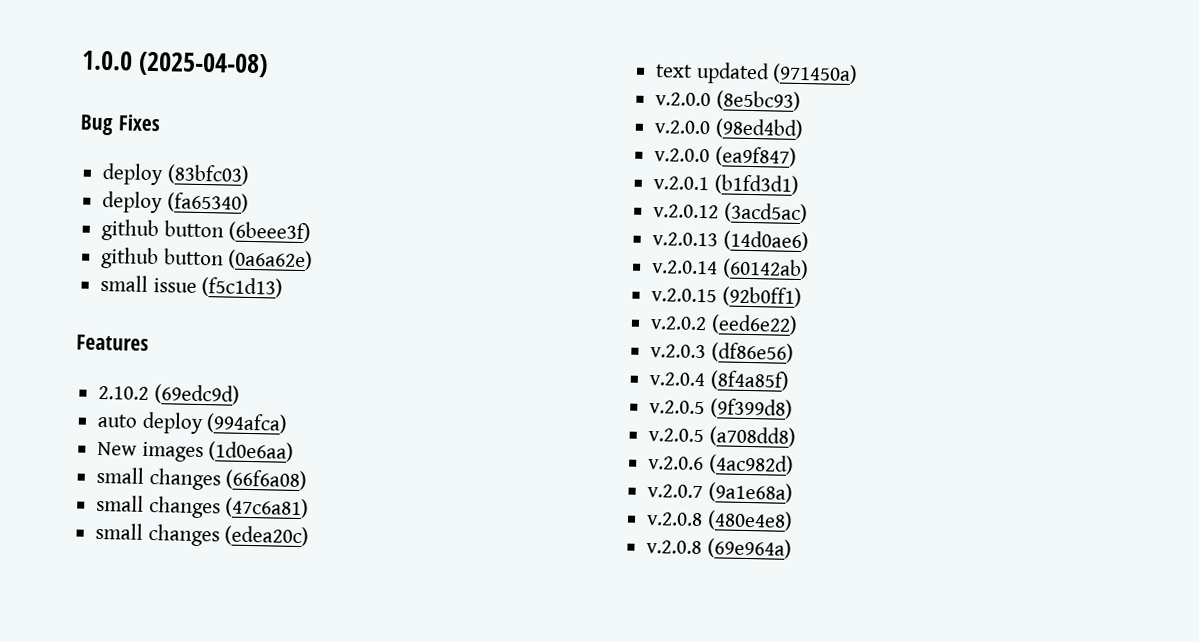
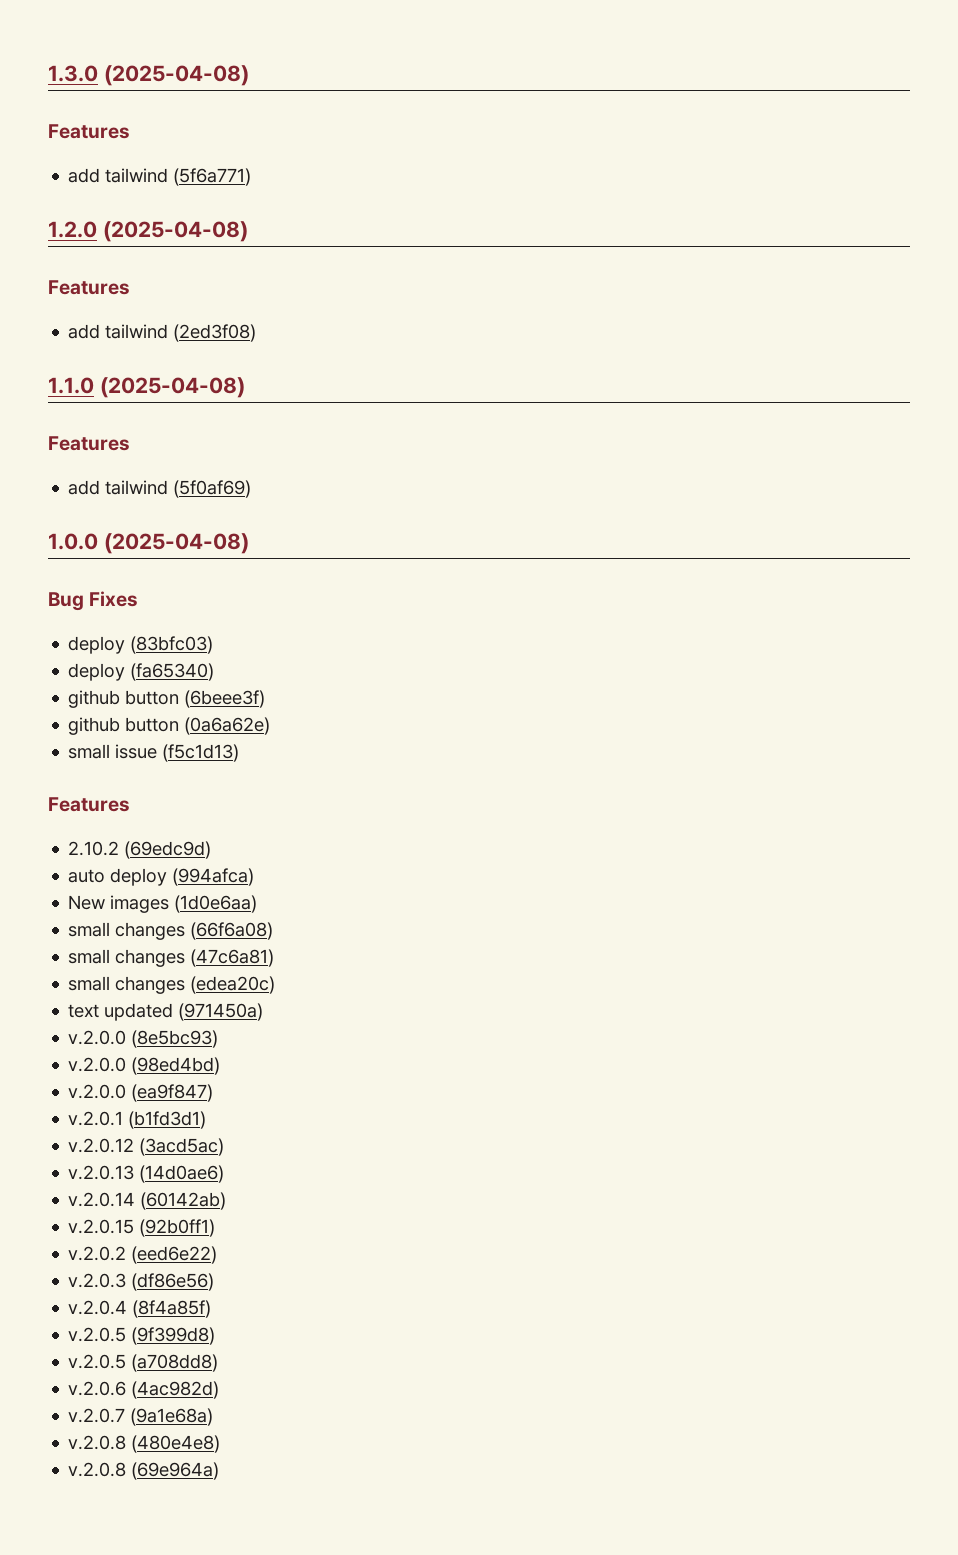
(81, 60) none -> [48,65,249,86] [48,124,130,139] [68,168,252,186] [48,221,248,242] [48,280,130,295] [68,324,257,342] [48,377,245,398] [48,436,130,451] [68,480,252,498] 1.3.0 (2025-04-08) // Features // add tailwind (5f6a771) // 1.2.0 (2025-04-08) // Features // add tailwind (2ed3f08) // 1.1.0 (2025-04-08) // Features // add tailwind (5f0af69) //

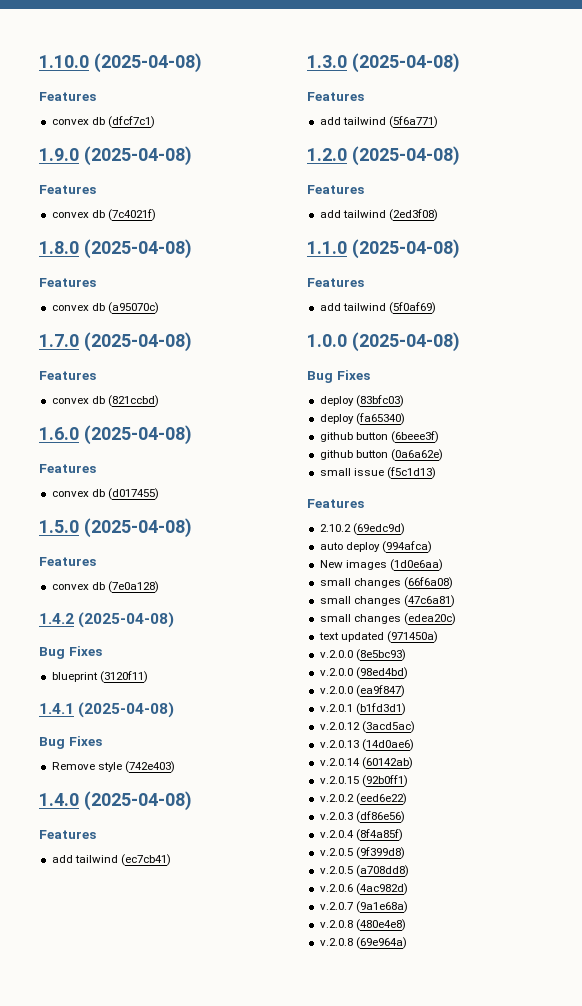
(48, 73) none -> [39,53,202,73] [39,92,96,101] [51,116,155,128] [39,146,192,166] [39,185,96,194] [51,209,156,221] [39,239,192,259] [39,278,96,287] [51,302,159,314] [39,332,192,352] [39,371,96,380] [51,395,159,407] [39,425,192,445] [39,464,96,473] [51,488,159,500] [39,518,192,538] [39,557,96,566] [51,581,159,593] [39,612,175,628] [39,646,102,659] [51,671,148,683] [39,702,175,718] [39,736,102,749] [51,761,175,773] [39,791,192,811] [39,830,96,839] [51,854,171,866] 1.10.0 (2025-04-08) // Features // convex db (dfcf7c1) // 1.9.0 (2025-04-08) // Features // convex db (7c4021f) // 1.8.0 (2025-04-08) // Features // convex db (a95070c) // 1.7.0 (2025-04-08) // Features // convex db (821ccbd) // 1.6.0 (2025-04-08) // Features // convex db (d017455) // 1.5.0 (2025-04-08) // Features // convex db (7e0a128) // 1.4.2 (2025-04-08) // Bug Fixes // blueprint (3120f11) // 1.4.1 (2025-04-08) // Bug Fixes // Remove style (742e403) // 1.4.0 (2025-04-08) // Features // add tailwind (ec7cb41) //

